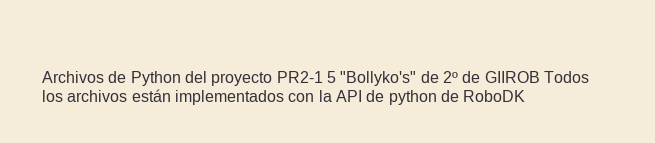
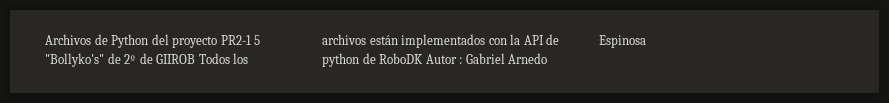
(526, 96) none -> [425,53,548,64] [599,35,646,48] Autor : Gabriel Arnedo Espinosa

